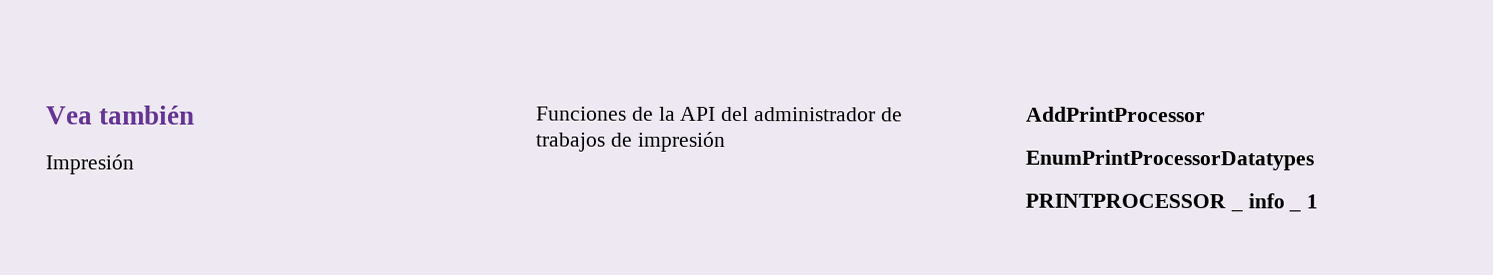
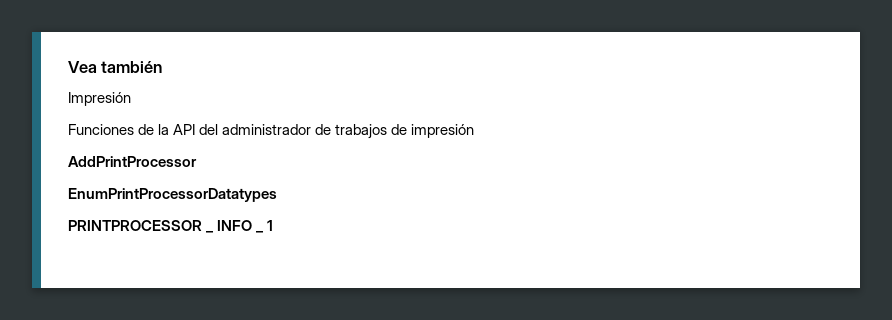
[1247,193,1285,209] info -> [217,220,253,231] INFO

